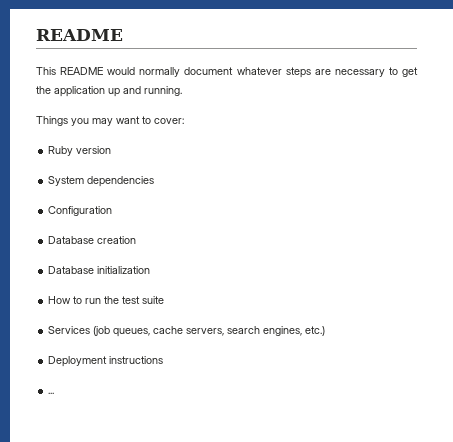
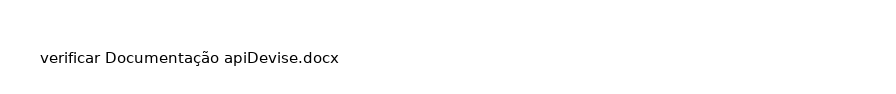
[36,29,123,41] [36,67,419,78] [36,86,182,97] [36,116,184,126] [48,146,112,156] [48,176,155,187] [48,206,113,216] [48,236,137,244] [48,266,151,274] [48,296,165,304] [48,326,326,337] [48,356,164,367] [48,392,55,394] README // This README would normally document whatever steps are necessary to get the application up and running. // Things you may want to cover: // Ruby version // System dependencies // Configuration // Database creation // Database initialization // How to run the test suite // Services (job queues, cache servers, search engines, etc.) // Deployment instructions // ... -> [40,51,339,66] verificar Documentação apiDevise.docx

